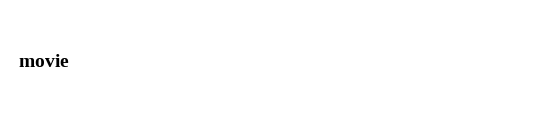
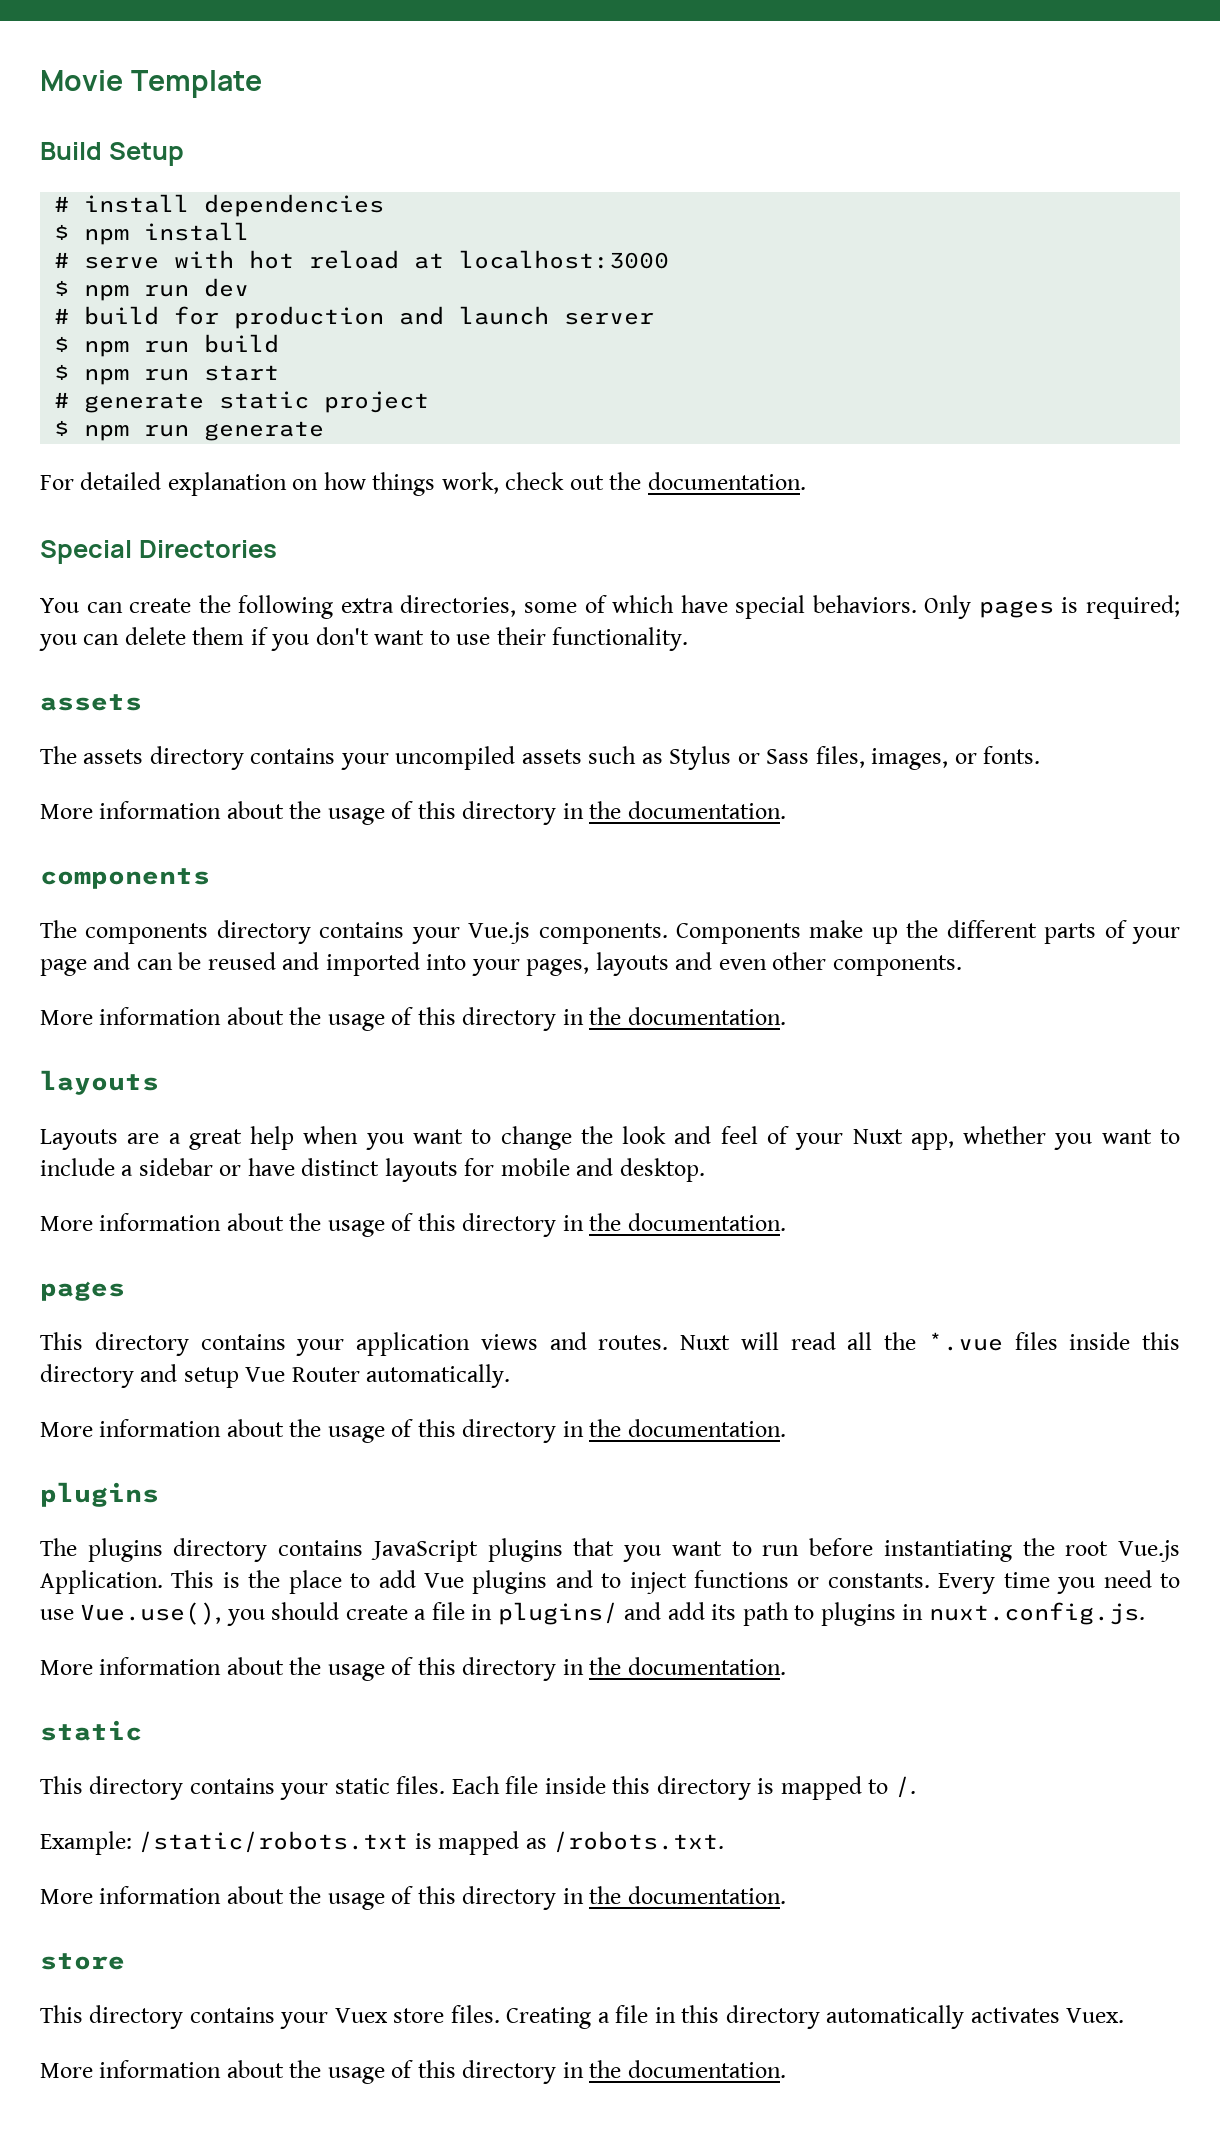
[19,54,69,67] movie -> [40,70,262,98] [40,142,184,166] [54,194,385,217] [54,222,250,245] [54,250,670,269] [54,278,250,301] [54,306,655,329] [54,334,280,357] [54,364,280,385] [54,391,430,413] [54,420,325,441] [40,472,806,496] [40,540,277,564] [40,595,1180,619] [39,627,689,651] [40,694,142,711] [40,746,1041,770] [40,801,786,825] [40,868,210,889] [40,920,1180,944] [40,952,962,976] [40,1007,786,1031] [40,1070,159,1095] [40,1126,1181,1150] [40,1158,705,1182] [40,1213,786,1237] [40,1281,125,1301] [40,1332,1180,1356] [40,1364,511,1388] [40,1419,786,1443] [40,1482,159,1507] [40,1538,1181,1562] [40,1570,1180,1594] [40,1602,1145,1626] [40,1657,786,1681] [40,1720,142,1741] [40,1776,916,1800] [40,1831,725,1855] [40,1886,786,1910] [40,1953,125,1970] [40,2005,1125,2029] [40,2060,786,2084] Movie Template // Build Setup // # install dependencies // $ npm install // # serve with hot reload at localhost:3000 // $ npm run dev // # build for production and launch server // $ npm run build // $ npm run start // # generate static project // $ npm run generate // For detailed explanation on how things work, check out the documentation. // Special Directories // You can create the following extra directories, some of which have special behaviors. Only pages is required; you can delete them if you don't want to use their functionality. // assets // The assets directory contains your uncompiled assets such as Stylus or Sass files, images, or fonts. // More information about the usage of this directory in the documentation. // components // The components directory contains your Vue.js components. Components make up the different parts of your page and can be reused and imported into your pages, layouts and even other components. // More information about the usage of this directory in the documentation. // layouts // Layouts are a great help when you want to change the look and feel of your Nuxt app, whether you want to include a sidebar or have distinct layouts for mobile and desktop. // More information about the usage of this directory in the documentation. // pages // This directory contains your application views and routes. Nuxt will read all the *.vue files inside this directory and setup Vue Router automatically. // More information about the usage of this directory in the documentation. // plugins // The plugins directory contains JavaScript plugins that you want to run before instantiating the root Vue.js Application. This is the place to add Vue plugins and to inject functions or constants. Every time you need to use Vue.use(), you should create a file in plugins/ and add its path to plugins in nuxt.config.js. // More information about the usage of this directory in the documentation. // static // This directory contains your static files. Each file inside this directory is mapped to /. // Example: /static/robots.txt is mapped as /robots.txt. // More information about the usage of this directory in the documentation. // store // This directory contains your Vuex store files. Creating a file in this directory automatically activates Vuex. // More information about the usage of this directory in the documentation.

